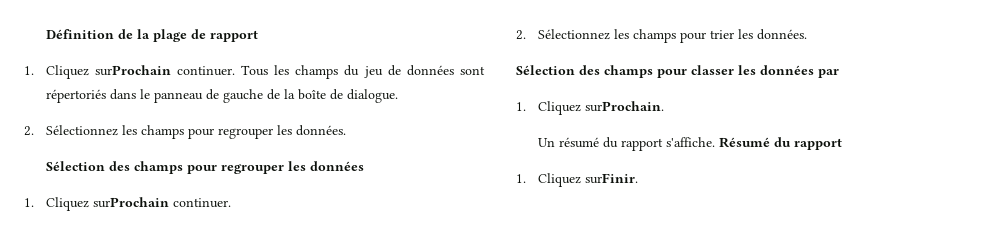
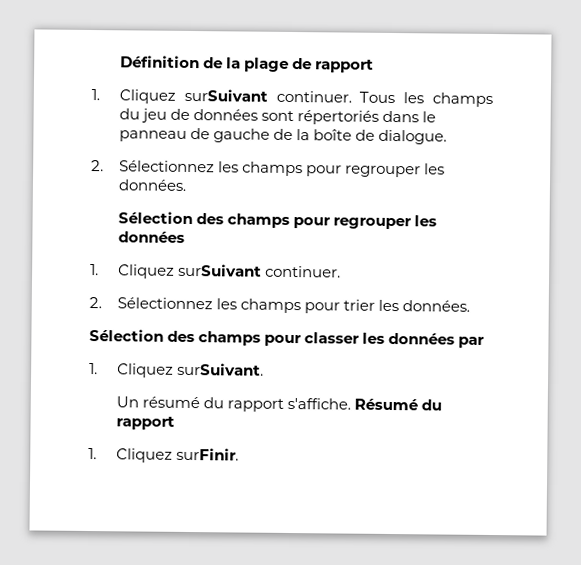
[94,65,171,76] surProchain -> [183,88,268,102] surSuivant
[92,197,169,208] surProchain -> [178,263,263,277] surSuivant
[584,101,664,112] surProchain. -> [177,362,265,376] surSuivant.

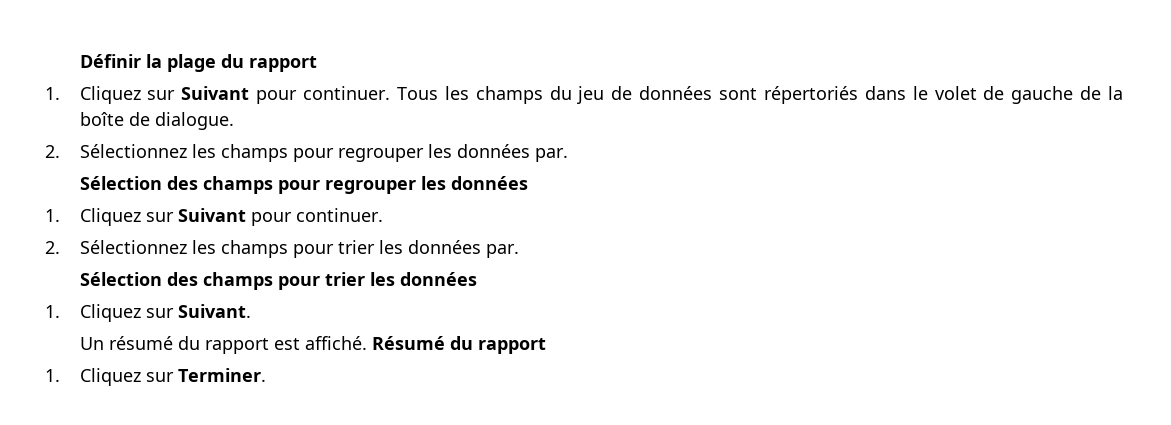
[120,55,224,69] Définition de -> [79,54,141,68] Définir
[292,58,375,73] [91,88,268,104] de rapport // 1. Cliquez surSuivant -> [220,54,317,72] [45,86,298,104] du rapport // 1. Cliquez sur Suivant pour
[119,130,188,142] panneau -> [934,86,977,100] volet
[118,179,188,191] données. -> [456,144,568,162] données par.
[178,263,263,277] surSuivant -> [145,208,292,226] sur Suivant pour
[402,300,471,312] [89,329,486,348] [89,362,265,378] données. // Sélection des champs pour classer les données par // 1. Cliquez surSuivant. -> [407,240,519,258] [79,272,477,290] [45,304,251,322] données par. // Sélection des champs pour trier les données // 1. Cliquez sur Suivant.
[287,397,352,410] s'affiche. -> [273,336,367,350] est affiché.
[176,447,240,461] surFinir. -> [145,368,266,382] sur Terminer.

